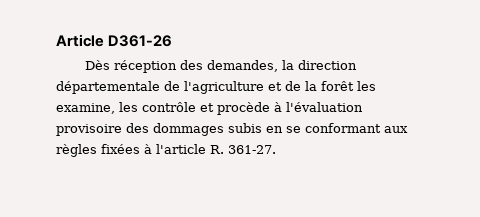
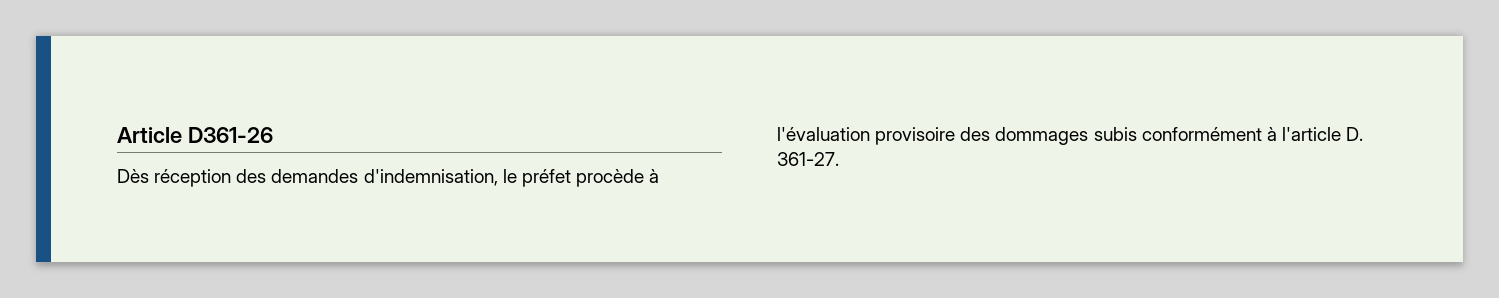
[207,60,358,72] [56,81,376,94] [56,102,214,114] demandes, la direction départementale de l'agriculture et de la forêt les examine, les contrôle et -> [271,169,571,187] demandes d'indemnisation, le préfet
[266,123,408,133] [56,144,140,157] en se conformant aux règles fixées -> [1141,127,1262,141] conformément
[210,145,224,154] R. -> [1346,127,1364,141] D.

